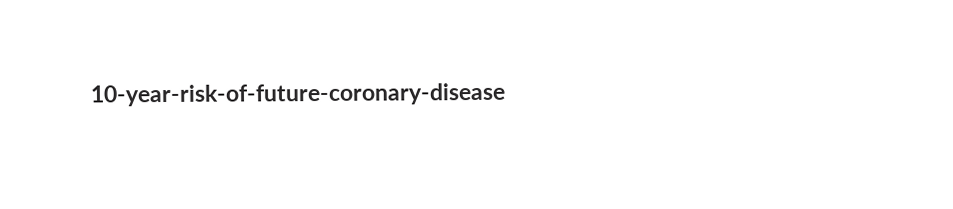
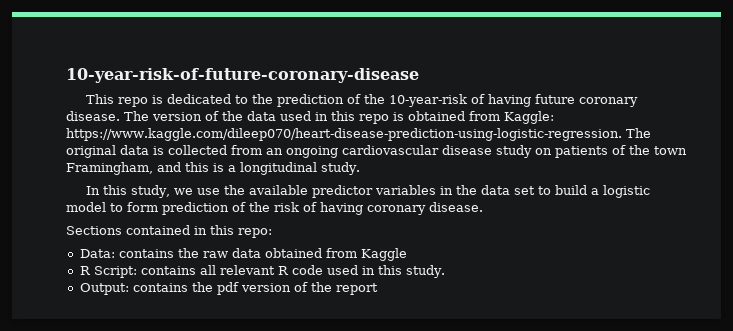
(505, 94) none -> [85,94,638,107] [66,111,554,124] [66,128,651,141] [66,145,687,158] [66,162,360,175] [85,185,650,198] [66,202,483,215] [66,225,272,238] [79,248,407,261] [79,265,445,278] [79,282,378,295] // This repo is dedicated to the prediction of the 10-year-risk of having future coronary disease. The version of the data used in this repo is obtained from Kaggle: https://www.kaggle.com/dileep070/heart-disease-prediction-using-logistic-regression. The original data is collected from an ongoing cardiovascular disease study on patients of the town Framingham, and this is a longitudinal study. // In this study, we use the available predictor variables in the data set to build a logistic model to form prediction of the risk of having coronary disease. // Sections contained in this repo: // Data: contains the raw data obtained from Kaggle // R Script: contains all relevant R code used in this study. // Output: contains the pdf version of the report

